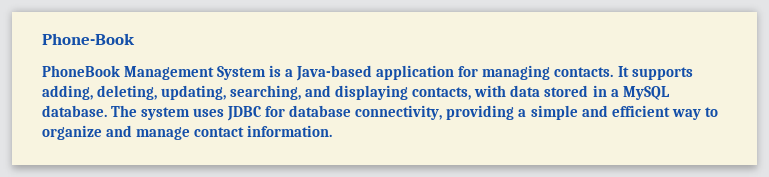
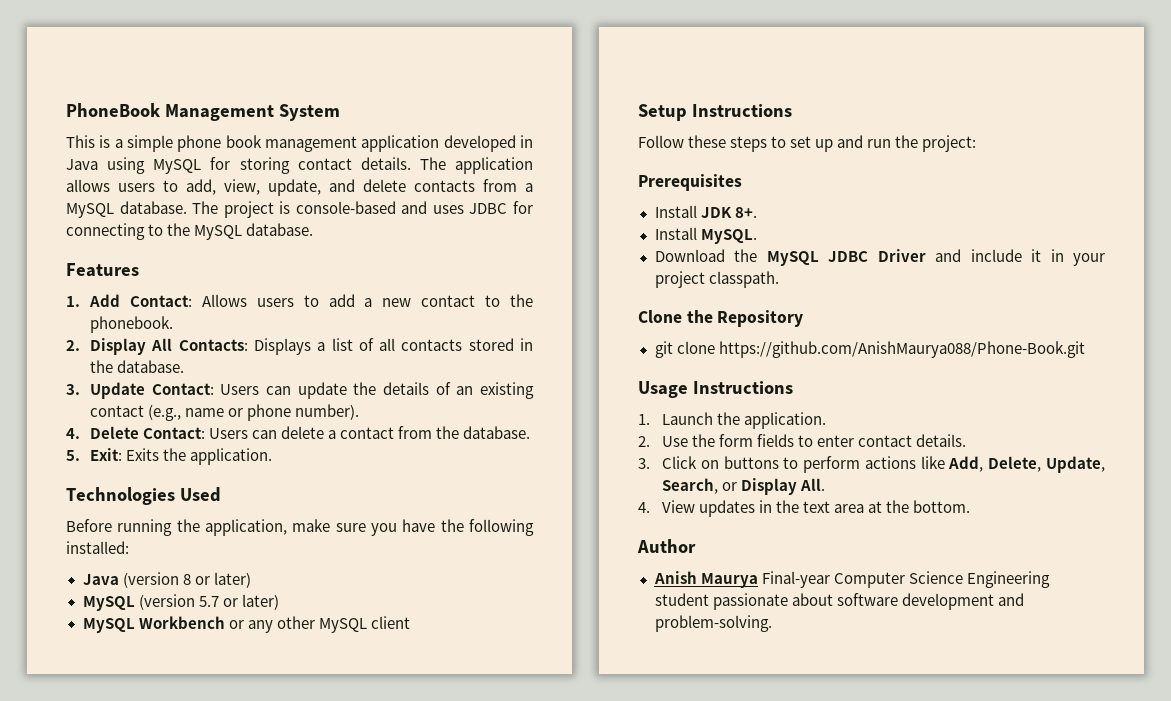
[42,33,135,45] Phone-Book // -> (66, 110) none
(267, 73) none -> [66,135,95,148] // This
[296,65,693,81] [42,85,670,100] [42,105,718,121] [42,125,333,140] Java-based application for managing contacts. It supports adding, deleting, updating, searching, and displaying contacts, with data stored in a MySQL database. The system uses JDBC for database connectivity, providing a simple and efficient way to organize and manage contact information. -> [127,135,533,152] [66,157,533,174] [66,179,533,196] [66,201,533,218] [66,223,314,240] [66,263,139,277] [66,294,533,307] [90,316,174,333] [66,338,533,355] [90,360,185,373] [66,382,534,399] [90,404,360,421] [66,426,531,439] [66,448,273,465] [66,487,221,505] [66,519,534,536] [66,541,129,554] [82,572,251,588] [82,594,279,611] [82,616,410,633] [638,104,792,121] [638,135,977,152] [638,174,742,191] [654,205,757,218] [654,227,757,244] [654,249,1105,266] [654,271,779,288] [638,310,804,327] [654,341,1085,358] [638,381,793,398] [638,412,827,429] [638,434,967,447] [638,456,1105,473] [662,478,826,495] [638,500,971,517] [637,539,696,553] [653,571,1050,588] [654,593,1024,610] [654,615,772,632] simple phone book management application developed in Java using MySQL for storing contact details. The application allows users to add, view, update, and delete contacts from a MySQL database. The project is console-based and uses JDBC for connecting to the MySQL database. // Features // 1. Add Contact: Allows users to add a new contact to the phonebook. // 2. Display All Contacts: Displays a list of all contacts stored in the database. // 3. Update Contact: Users can update the details of an existing contact (e.g., name or phone number). // 4. Delete Contact: Users can delete a contact from the database. // 5. Exit: Exits the application. // Technologies Used // Before running the application, make sure you have the following installed: // Java (version 8 or later) // MySQL (version 5.7 or later) // MySQL Workbench or any other MySQL client // Setup Instructions // Follow these steps to set up and run the project: // Prerequisites // Install JDK 8+. // Install MySQL. // Download the MySQL JDBC Driver and include it in your project classpath. // Clone the Repository // git clone https://github.com/AnishMaurya088/Phone-Book.git // Usage Instructions // 1. Launch the application. // 2. Use the form fields to enter contact details. // 3. Click on buttons to perform actions like Add, Delete, Update, Search, or Display All. // 4. View updates in the text area at the bottom. // Author // Anish Maurya Final-year Computer Science Engineering student passionate about software development and problem-solving.

